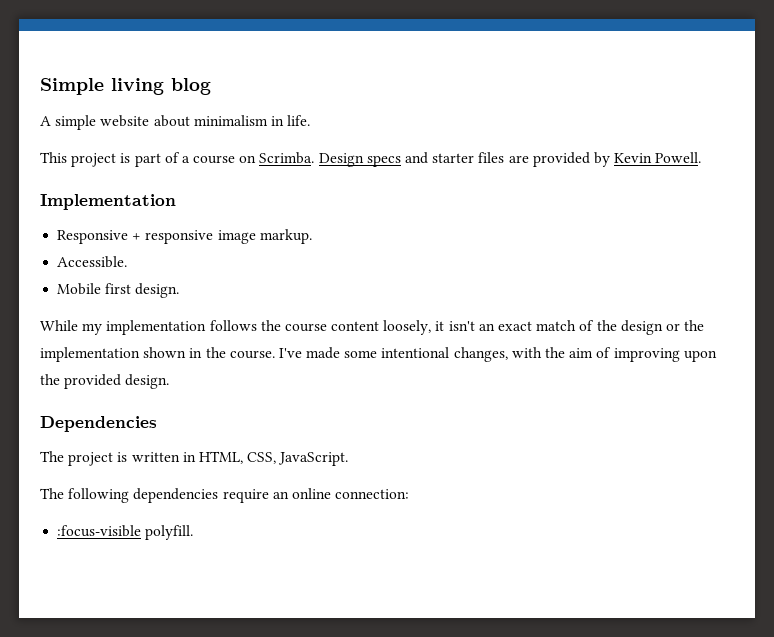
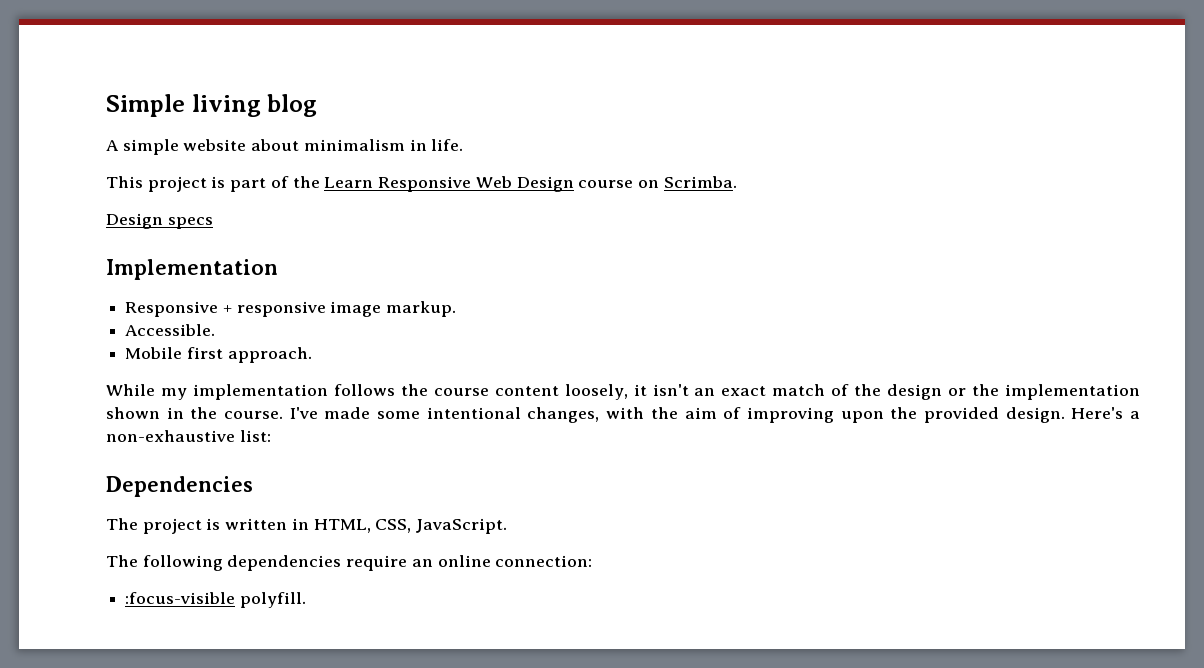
[181,156,190,163] a -> [292,176,574,192] the Learn Responsive Web Design
(315, 158) none -> (737, 182) //
[405,152,702,167] and starter files are provided by Kevin Powell. -> (213, 223) none
[135,283,180,298] design. -> [227,347,312,363] approach.
(170, 381) none -> [1071,407,1141,419] [106,430,271,442] Here's a non-exhaustive list:

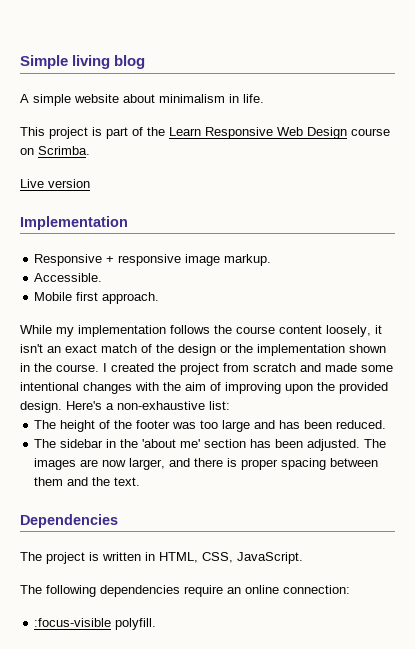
[106,213,213,229] Design specs -> [20,179,90,188] Live version
[289,407,318,419] I've -> [103,363,321,375] I created the project from scratch and
[527,407,600,423] changes, -> [83,382,132,394] changes
(271, 436) none -> [34,420,387,432] [34,439,387,451] [34,458,379,470] [34,477,141,486] // The height of the footer was too large and has been reduced. // The sidebar in the 'about me' section has been adjusted. The images are now larger, and there is proper spacing between them and the text.

